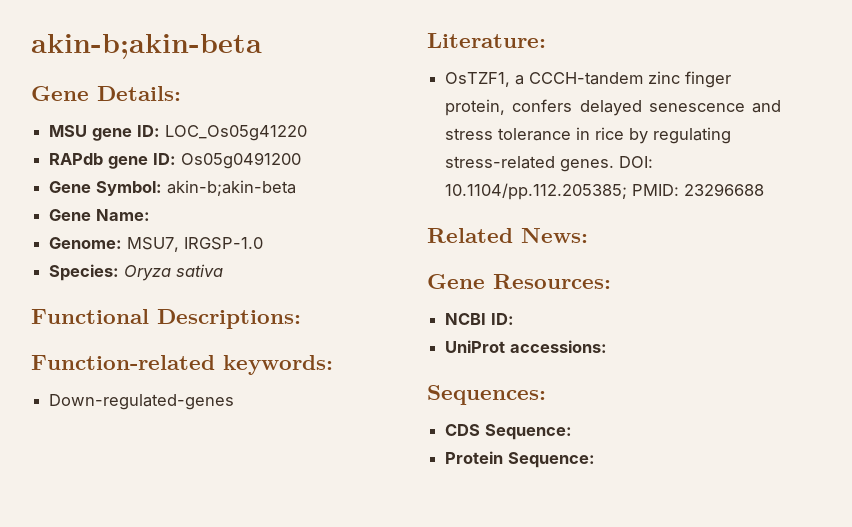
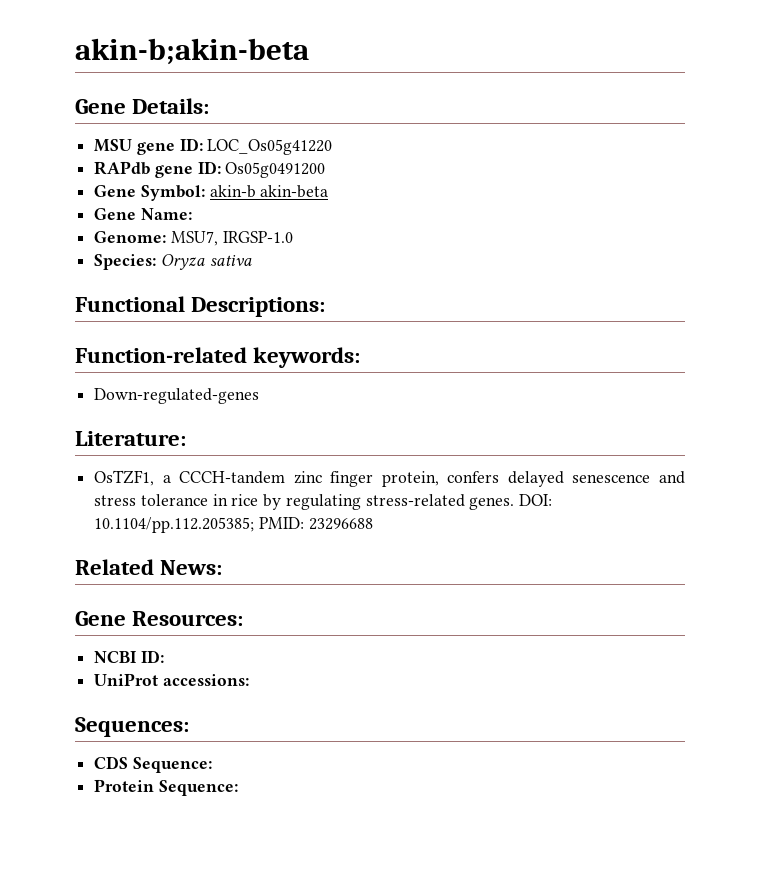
[167,180,297,196] akin-b;akin-beta -> [209,185,329,198] akin-b akin-beta

